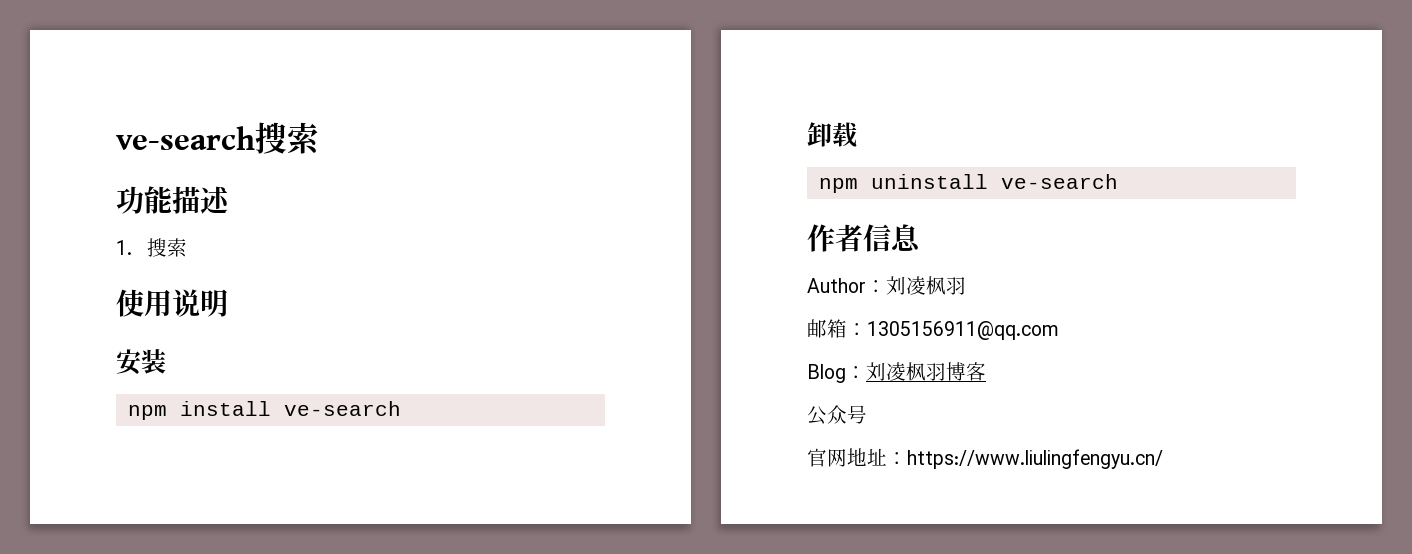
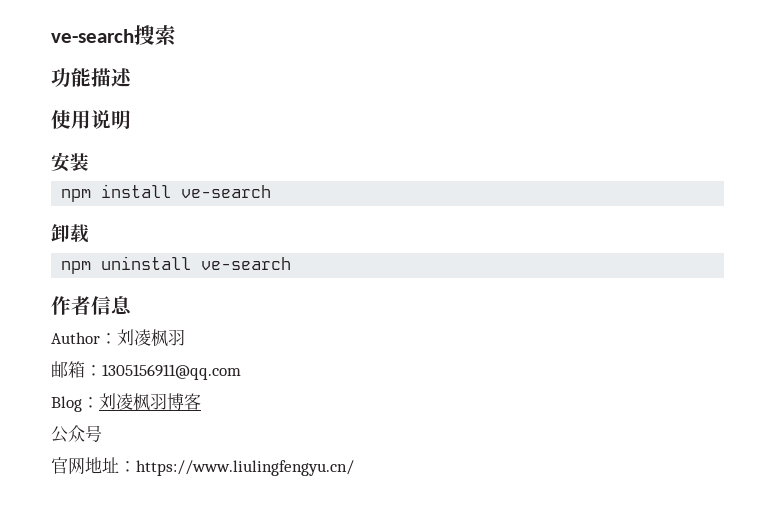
[116,238,187,257] // 1.搜索 -> (132, 77) none

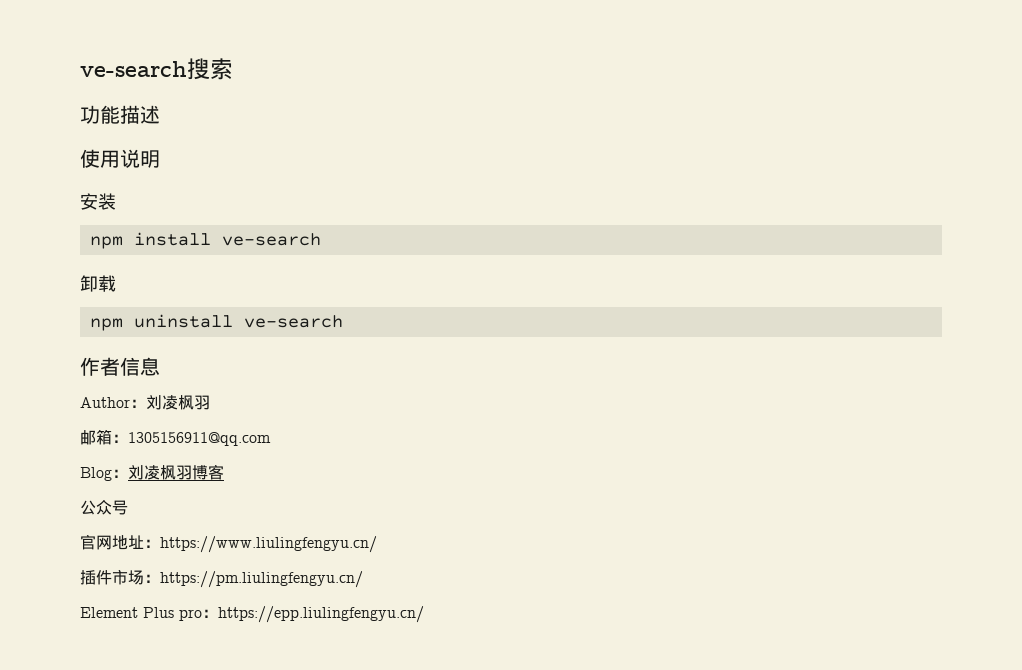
(354, 468) none -> [80,569,363,588] [80,606,424,623] // 插件市场：https://pm.liulingfengyu.cn/ // Element Plus pro：https://epp.liulingfengyu.cn/

